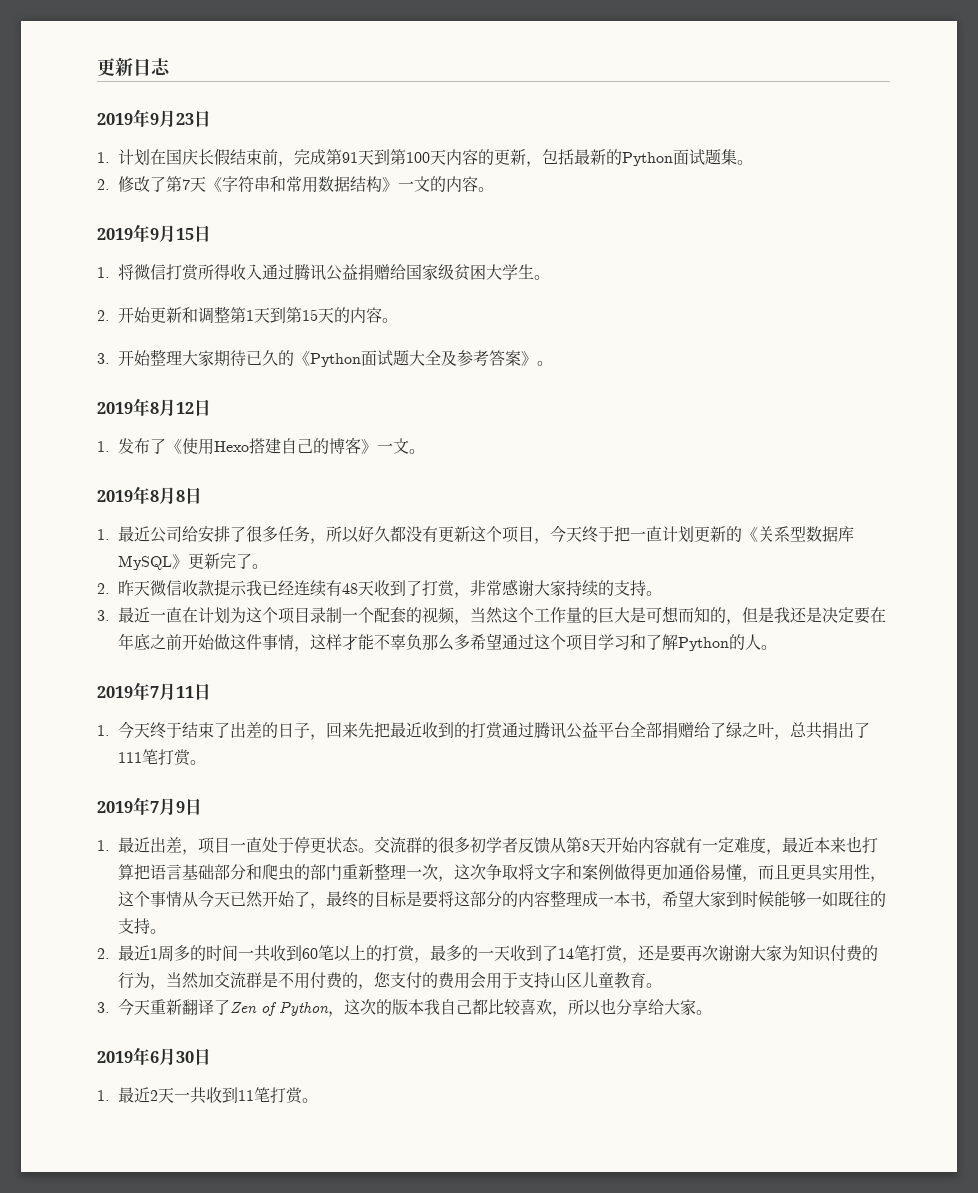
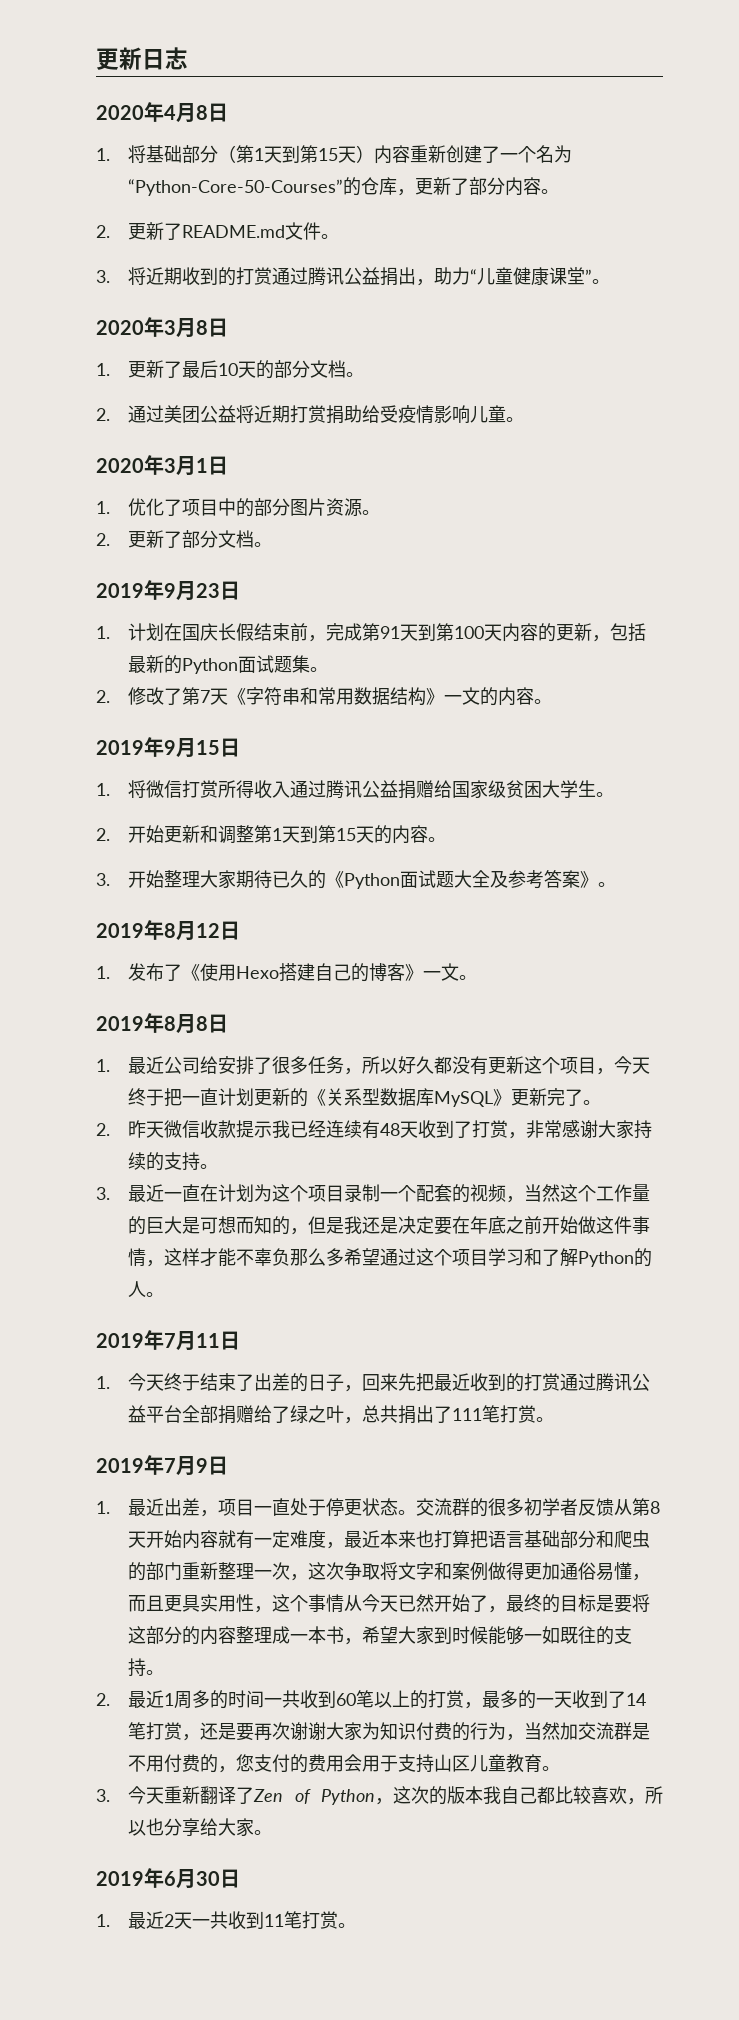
(171, 66) none -> [96,102,228,123] [96,145,573,164] [128,177,560,196] [96,222,340,240] [96,267,611,286] [96,317,228,338] [96,360,365,379] [96,405,525,424] [96,455,228,476] [96,498,381,517] [96,530,273,548] // 2020年4月8日 // 1.将基础部分（第1天到第15天）内容重新创建了一个名为“Python-Core-50-Courses”的仓库，更新了部分内容。 // 2.更新了README.md文件。 // 3.将近期收到的打赏通过腾讯公益捐出，助力“儿童健康课堂”。 // 2020年3月8日 // 1.更新了最后10天的部分文档。 // 2.通过美团公益将近期打赏捐助给受疫情影响儿童。 // 2020年3月1日 // 1.优化了项目中的部分图片资源。 // 2.更新了部分文档。

